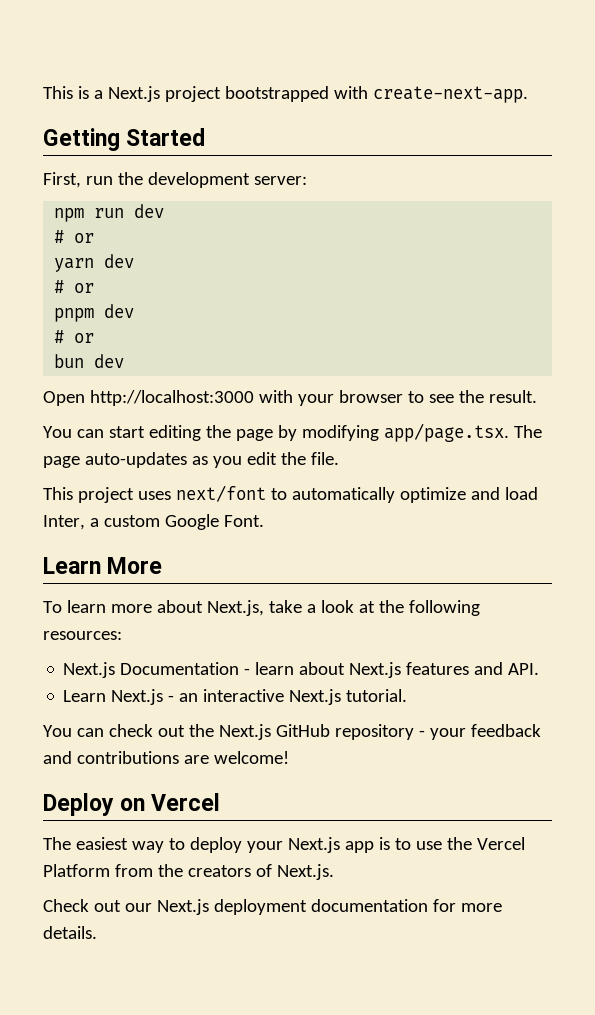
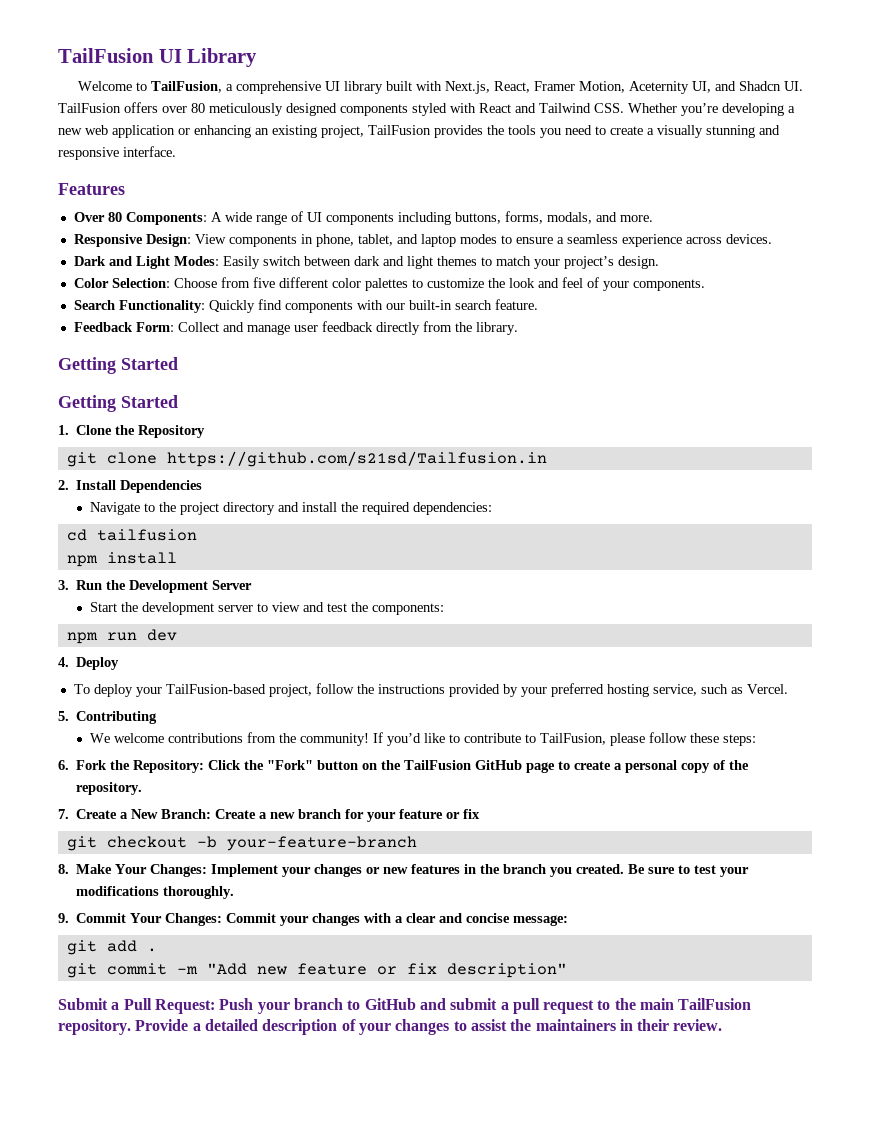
[43,86,528,103] [43,128,206,151] [43,172,307,188] [54,204,165,222] [54,230,95,243] [54,254,135,272] [54,280,95,293] [54,304,135,322] [54,330,95,343] [54,354,125,368] [43,390,537,406] [43,423,542,442] [43,452,339,468] [43,485,538,503] [43,514,264,530] [43,557,163,574] [43,600,480,616] [43,631,122,640] [63,662,540,678] [63,689,408,705] [43,724,541,740] [43,751,289,764] [43,793,221,816] [43,837,525,853] [43,864,334,880] [43,899,502,915] [43,926,97,939] This is a Next.js project bootstrapped with create-next-app. // Getting Started // First, run the development server: // npm run dev // # or // yarn dev // # or // pnpm dev // # or // bun dev // Open http://localhost:3000 with your browser to see the result. // You can start editing the page by modifying app/page.tsx. The page auto-updates as you edit the file. // This project uses next/font to automatically optimize and load Inter, a custom Google Font. // Learn More // To learn more about Next.js, take a look at the following resources: // Next.js Documentation - learn about Next.js features and API. // Learn Next.js - an interactive Next.js tutorial. // You can check out the Next.js GitHub repository - your feedback and contributions are welcome! // Deploy on Vercel // The easiest way to deploy your Next.js app is to use the Vercel Platform from the creators of Next.js. // Check out our Next.js deployment documentation for more details. -> [58,48,258,67] [77,81,803,94] [58,102,795,116] [58,125,780,138] [58,146,176,160] [58,183,125,195] [73,211,653,225] [73,234,772,247] [73,256,659,269] [73,277,705,291] [73,299,538,313] [73,321,518,335] [58,357,178,374] [58,395,178,412] [58,425,206,438] [66,451,547,467] [58,480,203,493] [90,502,493,515] [66,529,197,541] [66,552,177,567] [58,580,253,593] [90,602,445,615] [66,629,177,644] [58,657,120,670] [73,683,788,697] [58,711,158,724] [90,732,757,746] [58,760,750,773] [76,782,143,795] [58,809,481,822] [66,836,417,851] [58,864,750,877] [76,886,235,899] [58,913,569,926] [66,940,157,955] [66,963,567,978] [58,998,752,1014] [58,1019,723,1035] TailFusion UI Library // Welcome to TailFusion, a comprehensive UI library built with Next.js, React, Framer Motion, Aceternity UI, and Shadcn UI. TailFusion offers over 80 meticulously designed components styled with React and Tailwind CSS. Whether you’re developing a new web application or enhancing an existing project, TailFusion provides the tools you need to create a visually stunning and responsive interface. // Features // Over 80 Components: A wide range of UI components including buttons, forms, modals, and more. // Responsive Design: View components in phone, tablet, and laptop modes to ensure a seamless experience across devices. // Dark and Light Modes: Easily switch between dark and light themes to match your project’s design. // Color Selection: Choose from five different color palettes to customize the look and feel of your components. // Search Functionality: Quickly find components with our built-in search feature. // Feedback Form: Collect and manage user feedback directly from the library. // Getting Started // Getting Started // 1. Clone the Repository // git clone https://github.com/s21sd/Tailfusion.in // 2. Install Dependencies // Navigate to the project directory and install the required dependencies: // cd tailfusion // npm install // 3. Run the Development Server // Start the development server to view and test the components: // npm run dev // 4. Deploy // To deploy your TailFusion-based project, follow the instructions provided by your preferred hosting service, such as Vercel. // 5. Contributing // We welcome contributions from the community! If you’d like to contribute to TailFusion, please follow these steps: // 6. Fork the Repository: Click the "Fork" button on the TailFusion GitHub page to create a personal copy of the repository. // 7. Create a New Branch: Create a new branch for your feature or fix // git checkout -b your-feature-branch // 8. Make Your Changes: Implement your changes or new features in the branch you created. Be sure to test your modifications thoroughly. // 9. Commit Your Changes: Commit your changes with a clear and concise message: // git add . // git commit -m "Add new feature or fix description" // Submit a Pull Request: Push your branch to GitHub and submit a pull request to the main TailFusion repository. Provide a detailed description of your changes to assist the maintainers in their review.

